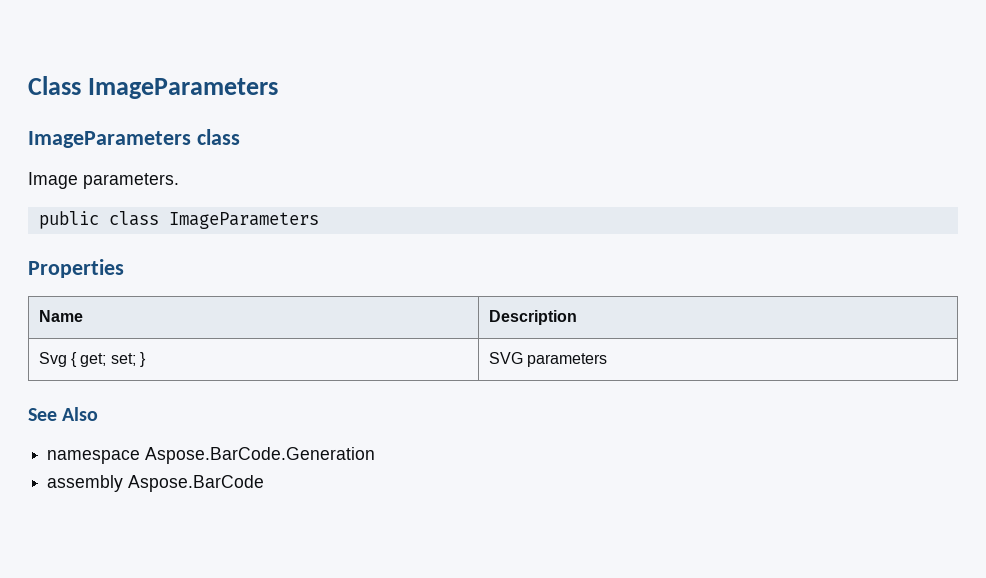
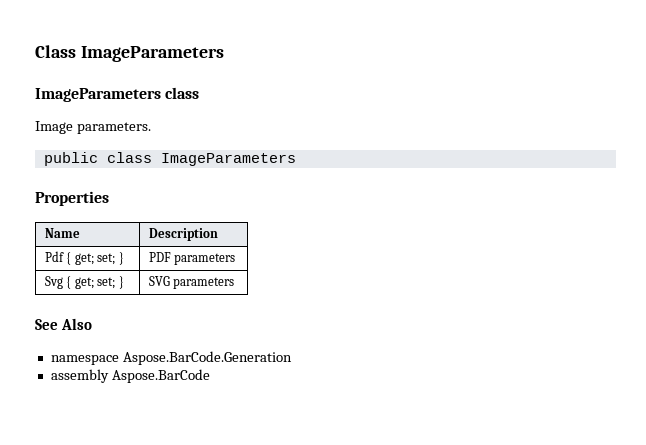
(577, 317) none -> [44,251,124,265] [148,252,236,265] // Pdf { get; set; } | PDF parameters

